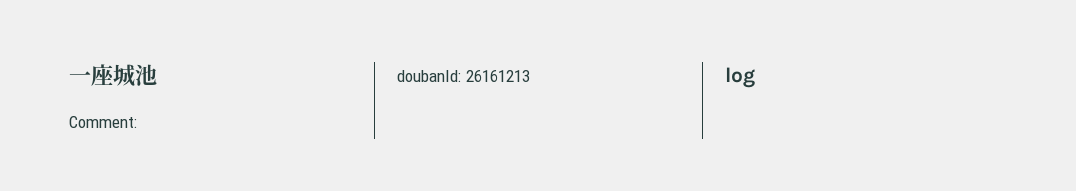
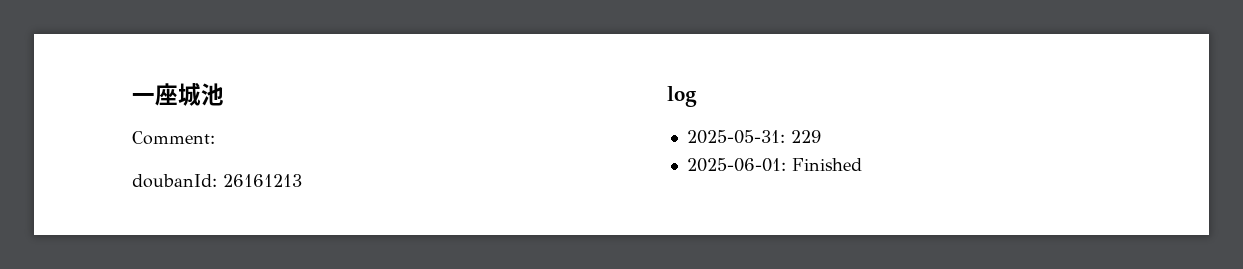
(755, 77) none -> [686,130,821,144] [686,158,862,172] // 2025-05-31: 229 // 2025-06-01: Finished

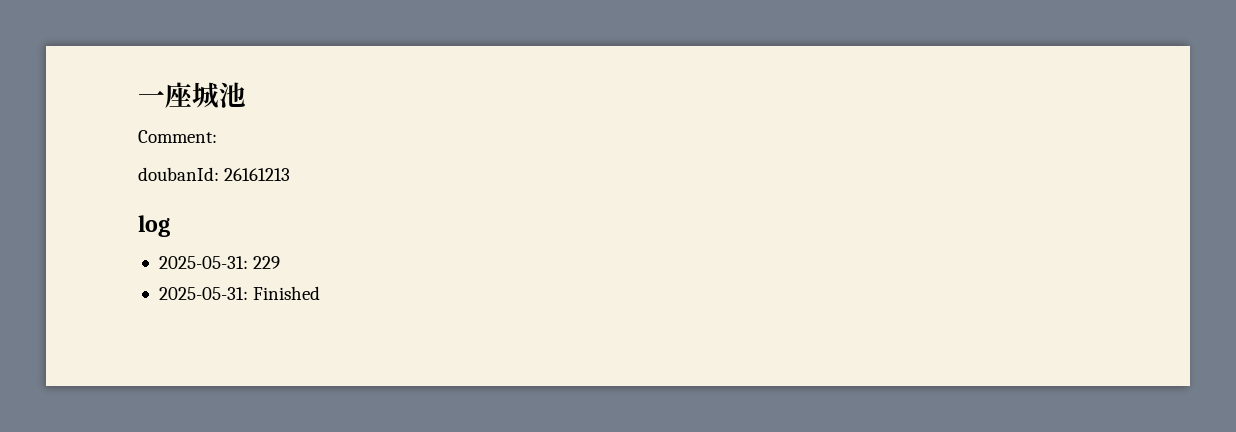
[686,158,786,172] 2025-06-01: -> [158,287,248,300] 2025-05-31:

